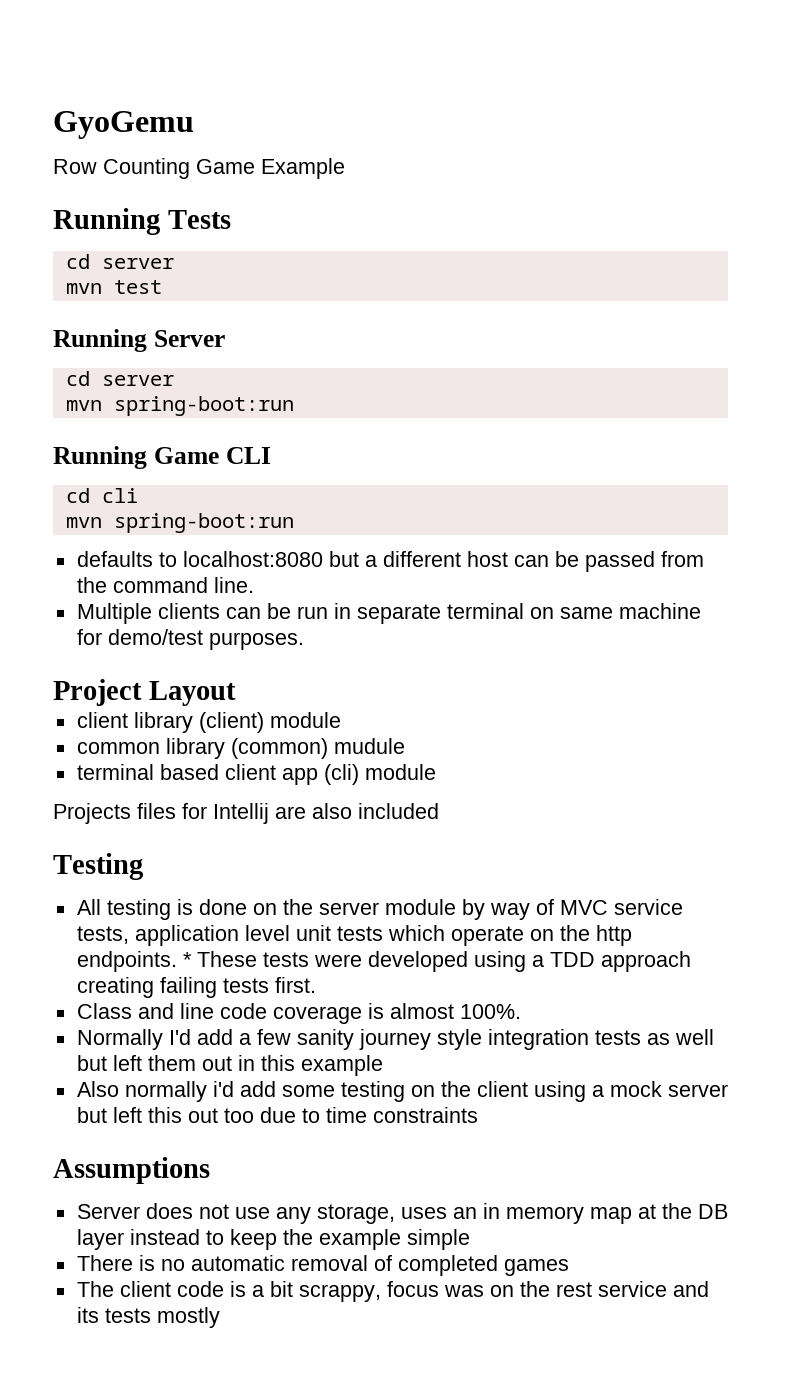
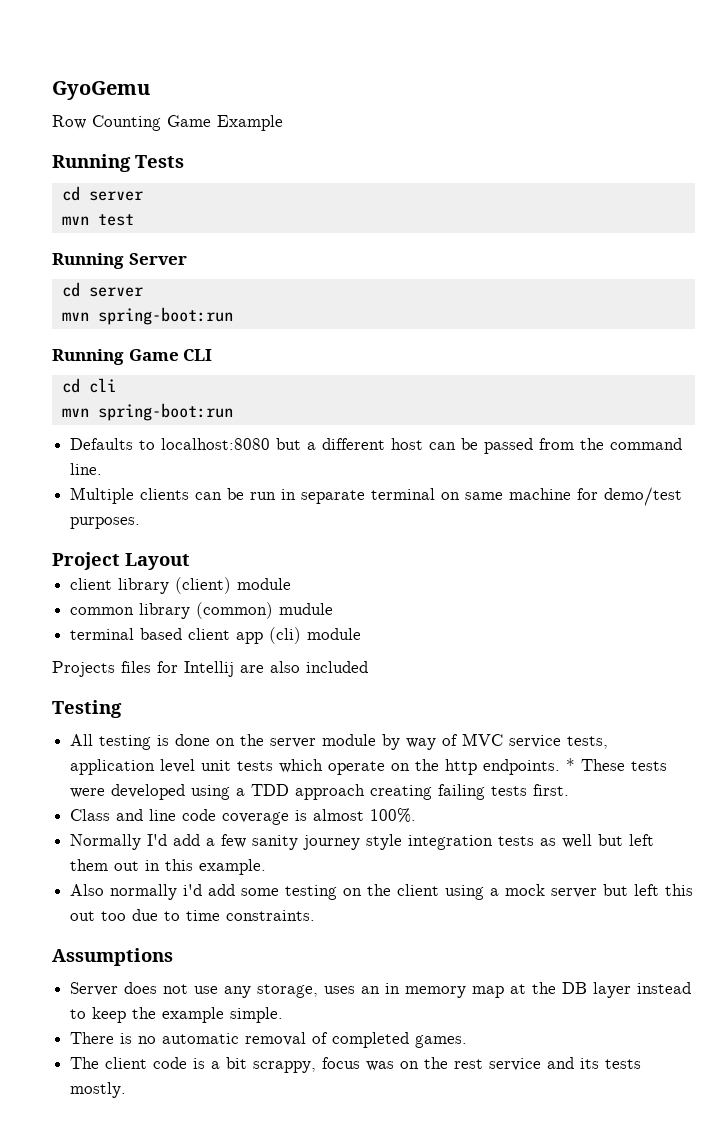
[76,551,153,567] defaults -> [70,438,134,450] Defaults
[300,1055,383,1076] example -> [199,859,267,875] example.
[372,1107,478,1123] constraints -> [226,910,316,921] constraints.
[406,1229,470,1250] simple -> [230,1007,284,1023] simple.
[503,1259,569,1276] games -> [415,1035,468,1048] games.
[156,1307,220,1328] mostly -> [70,1082,127,1098] mostly.

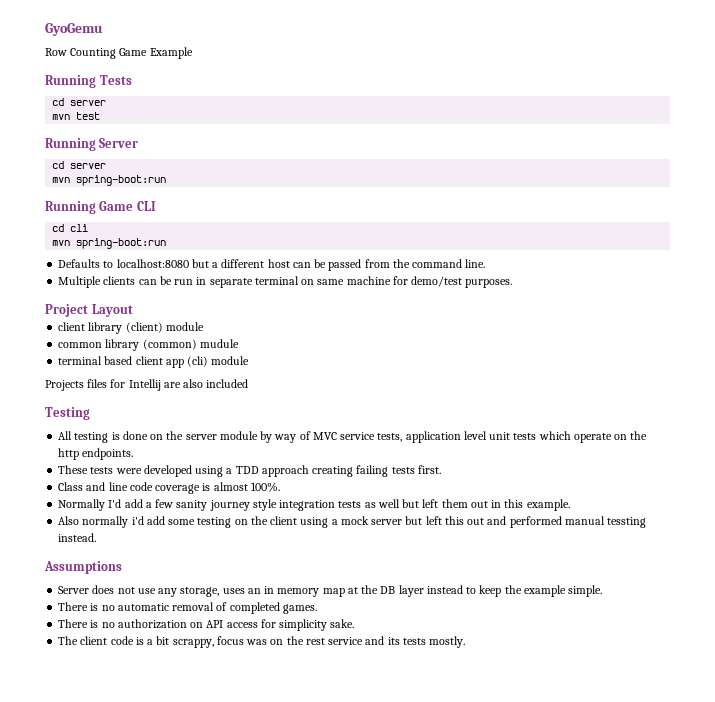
[566,758,576,771] * -> (134, 454) //
[101,909,316,921] too due to time constraints. -> [487,516,647,528] [58,533,97,542] and performed manual tessting instead.
(468, 1041) none -> [58,619,355,631] // There is no authorization on API access for simplicity sake.

